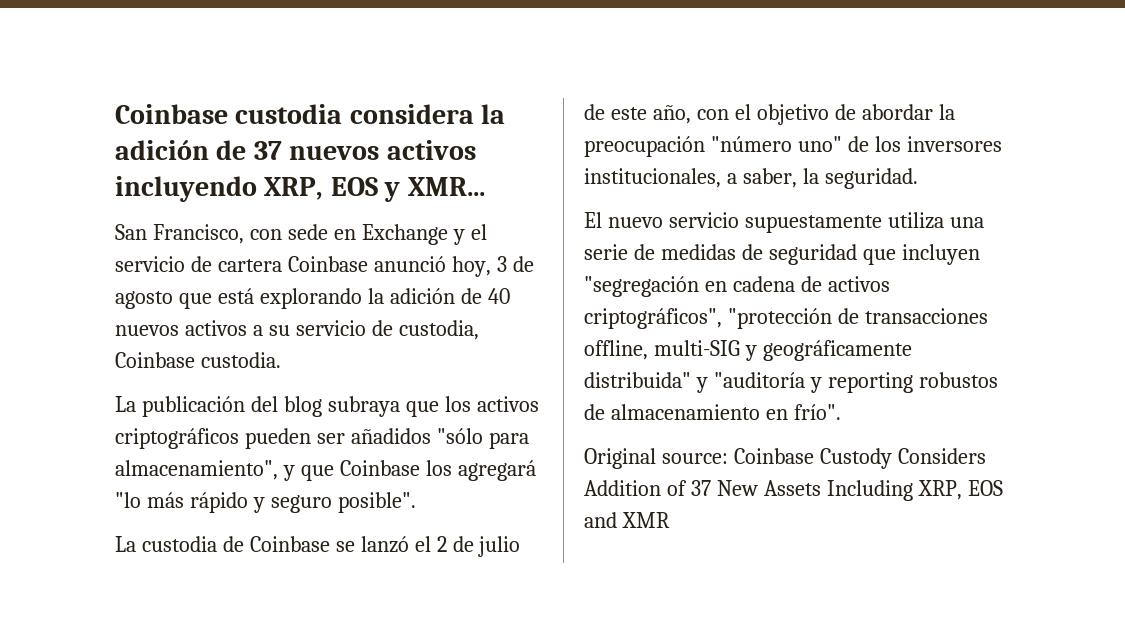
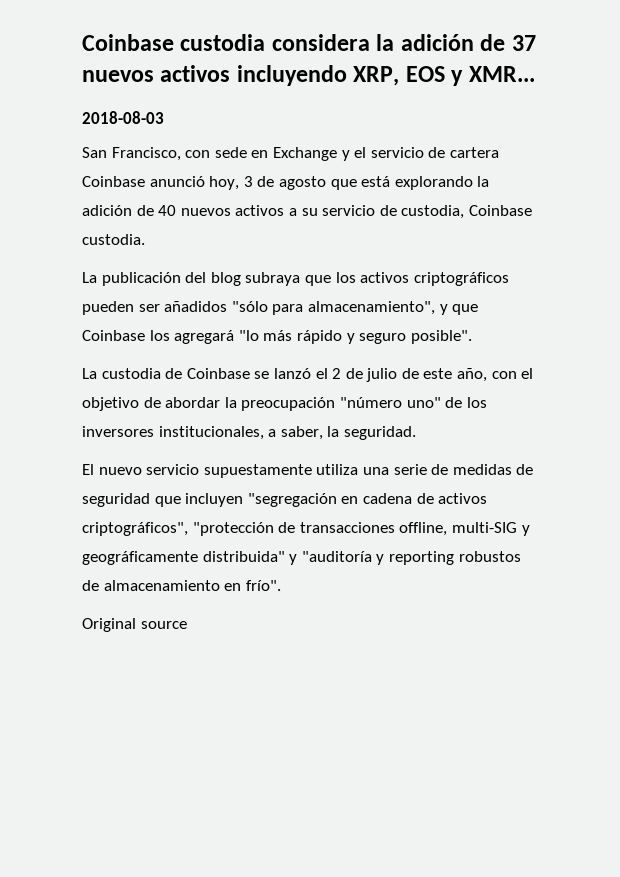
(485, 186) none -> [82,111,164,124] // 2018-08-03
[661,448,986,469] [584,480,1003,501] [584,512,670,528] source: Coinbase Custody Considers Addition of 37 New Assets Including XRP, EOS and XMR -> [140,621,187,629] source

